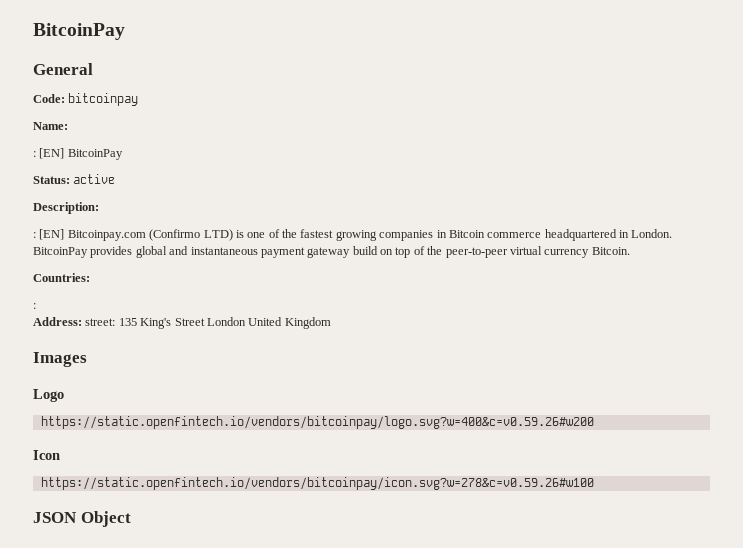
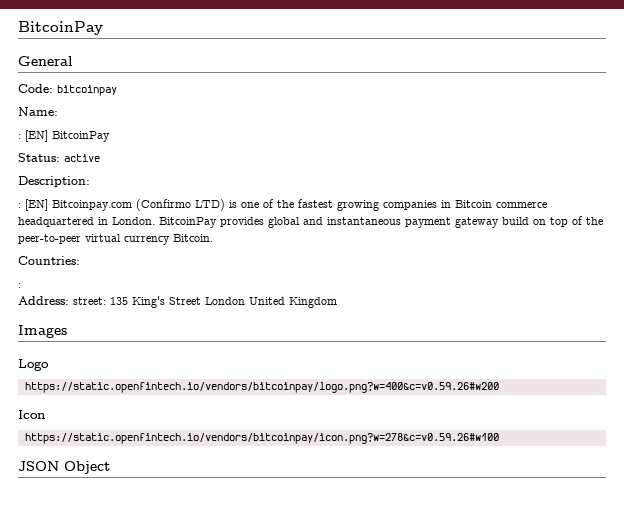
[40,416,594,429] https://static.openfintech.io/vendors/bitcoinpay/logo.svg?w=400&c=v0.59.26#w200 -> [24,382,499,393] https://static.openfintech.io/vendors/bitcoinpay/logo.png?w=400&c=v0.59.26#w200
[40,477,594,490] https://static.openfintech.io/vendors/bitcoinpay/icon.svg?w=278&c=v0.59.26#w100 -> [24,433,499,444] https://static.openfintech.io/vendors/bitcoinpay/icon.png?w=278&c=v0.59.26#w100

